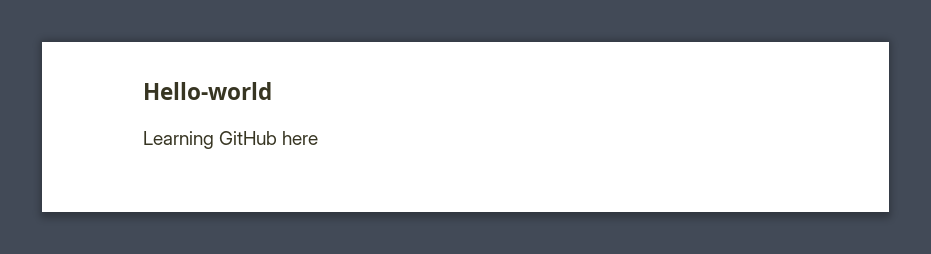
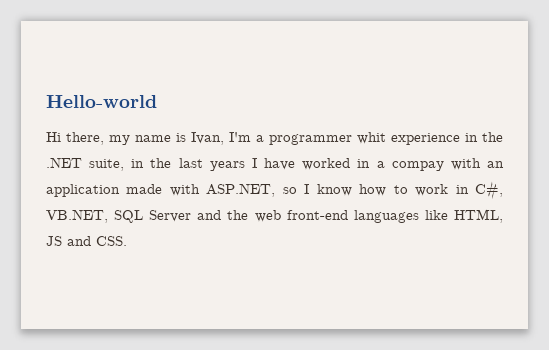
[143,131,319,149] Learning GitHub here -> [46,132,503,145] [46,157,504,171] [46,181,503,200] [46,209,503,223] [46,236,127,246] Hi there, my name is Ivan, I'm a programmer whit experience in the .NET suite, in the last years I have worked in a compay with an application made with ASP.NET, so I know how to work in C#, VB.NET, SQL Server and the web front-end languages like HTML, JS and CSS.

